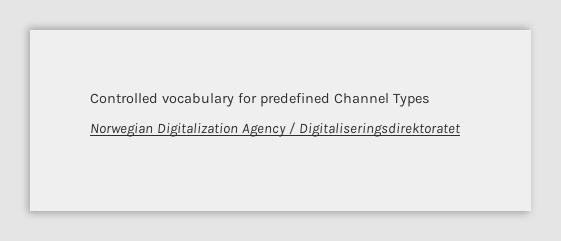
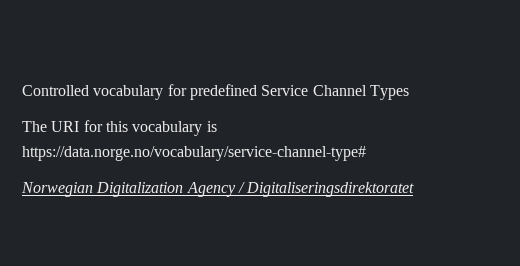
(330, 100) none -> [261,85,309,96] Service
(430, 100) none -> [22,120,217,136] [22,146,366,161] // The URI for this vocabulary is https://data.norge.no/vocabulary/service-channel-type#

